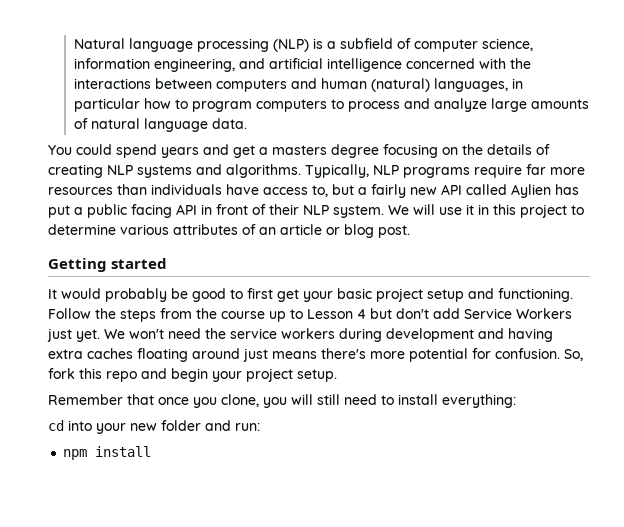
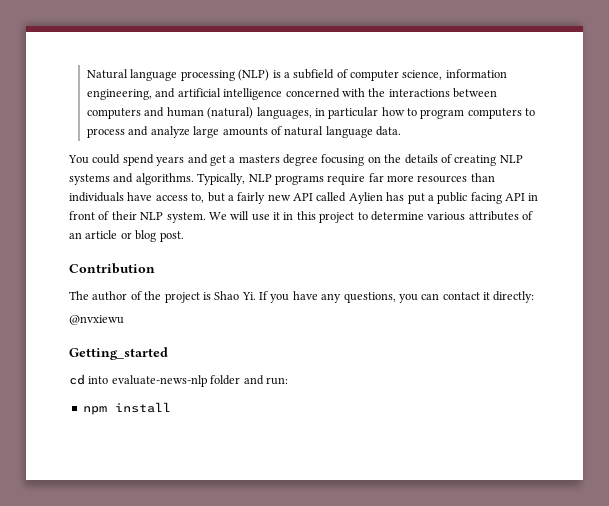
[48,258,168,272] [48,288,573,302] [48,308,572,322] [47,328,553,342] [48,348,583,362] [48,368,337,382] [48,394,516,408] Getting started // It would probably be good to first get your basic project setup and functioning. Follow the steps from the course up to Lesson 4 but don't add Service Workers just yet. We won't need the service workers during development and having extra caches floating around just means there's more potential for confusion. So, fork this repo and begin your project setup. // Remember that once you clone, you will still need to install everything: -> [69,263,155,274] [69,291,535,303] [69,315,124,325] [69,347,168,360] Contribution // The author of the project is Shao Yi. If you have any questions, you can contact it directly: // @nvxiewu // Getting_started
[96,423,157,434] your new -> [111,375,207,387] evaluate-news-nlp

